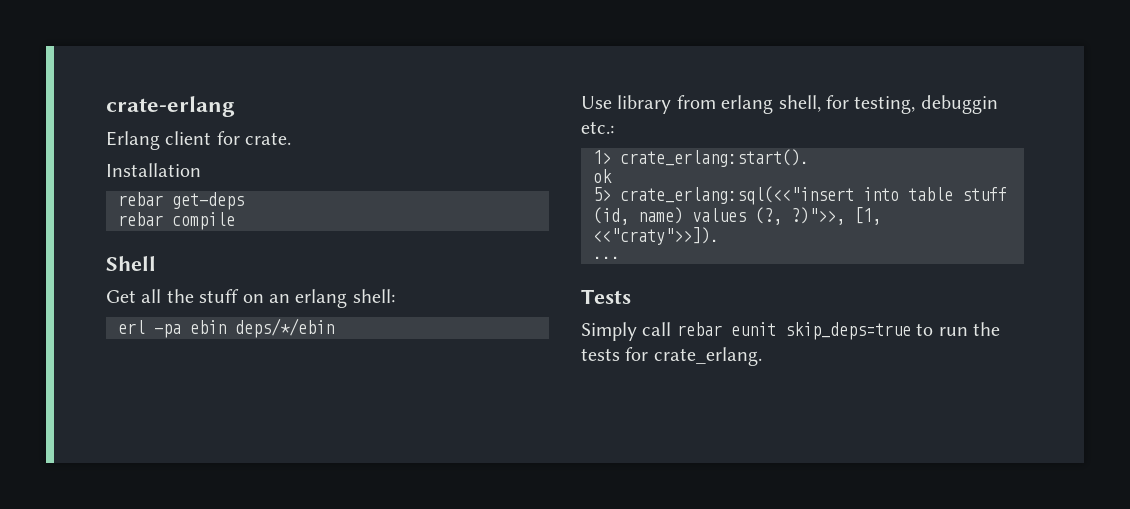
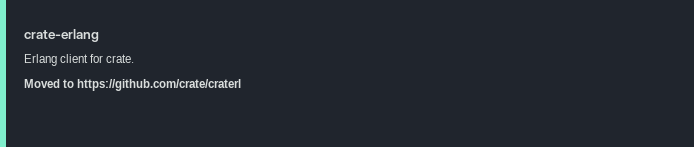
[106,163,201,177] [118,192,244,210] [118,212,235,230] [106,256,156,271] [106,289,395,308] [118,318,334,338] [581,95,998,114] [581,121,614,134] [593,149,809,167] [593,169,612,183] [593,186,1007,205] [593,207,881,225] [593,227,719,245] [593,256,620,259] [581,289,631,304] [581,322,1000,341] [581,347,762,366] Installation // rebar get-deps // rebar compile // Shell // Get all the stuff on an erlang shell: // erl -pa ebin deps/*/ebin // Use library from erlang shell, for testing, debuggin etc.: // 1> crate_erlang:start(). // ok // 5> crate_erlang:sql(<<"insert into table stuff (id, name) values (?, ?)">>, [1, <<"craty">>]). // ... // Tests // Simply call rebar eunit skip_deps=true to run the tests for crate_erlang. -> [24,79,242,91] Moved to https://github.com/crate/craterl

